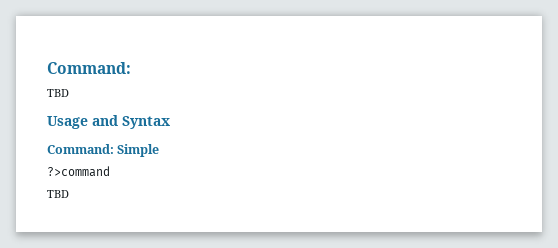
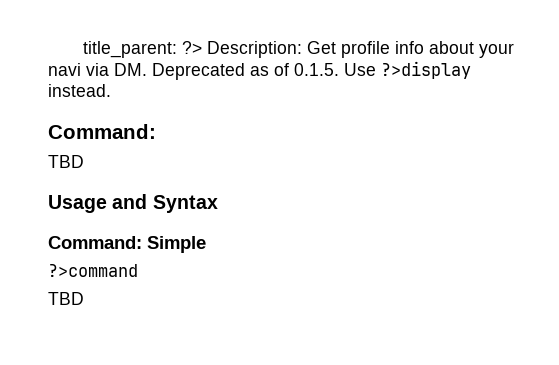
(47, 68) none -> [83,41,515,58] [48,61,471,80] [48,84,111,97] title_parent: ?> Description: Get profile info about your navi via DM. Deprecated as of 0.1.5. Use ?>display instead. //

